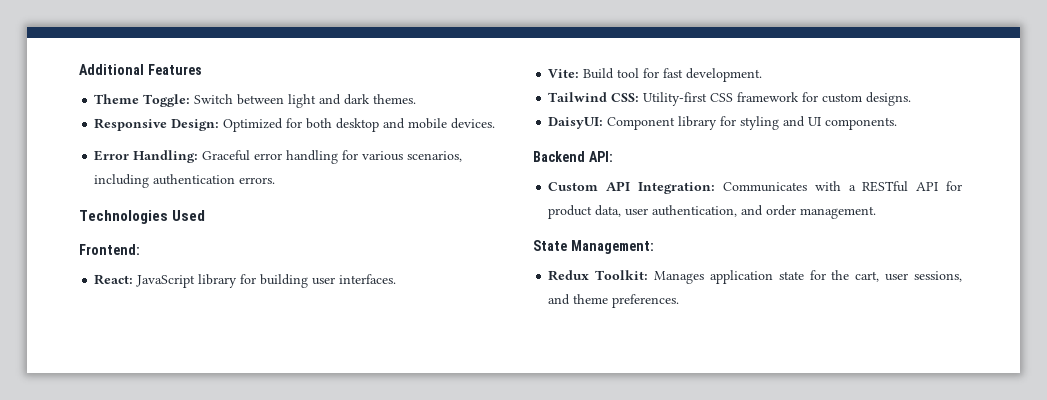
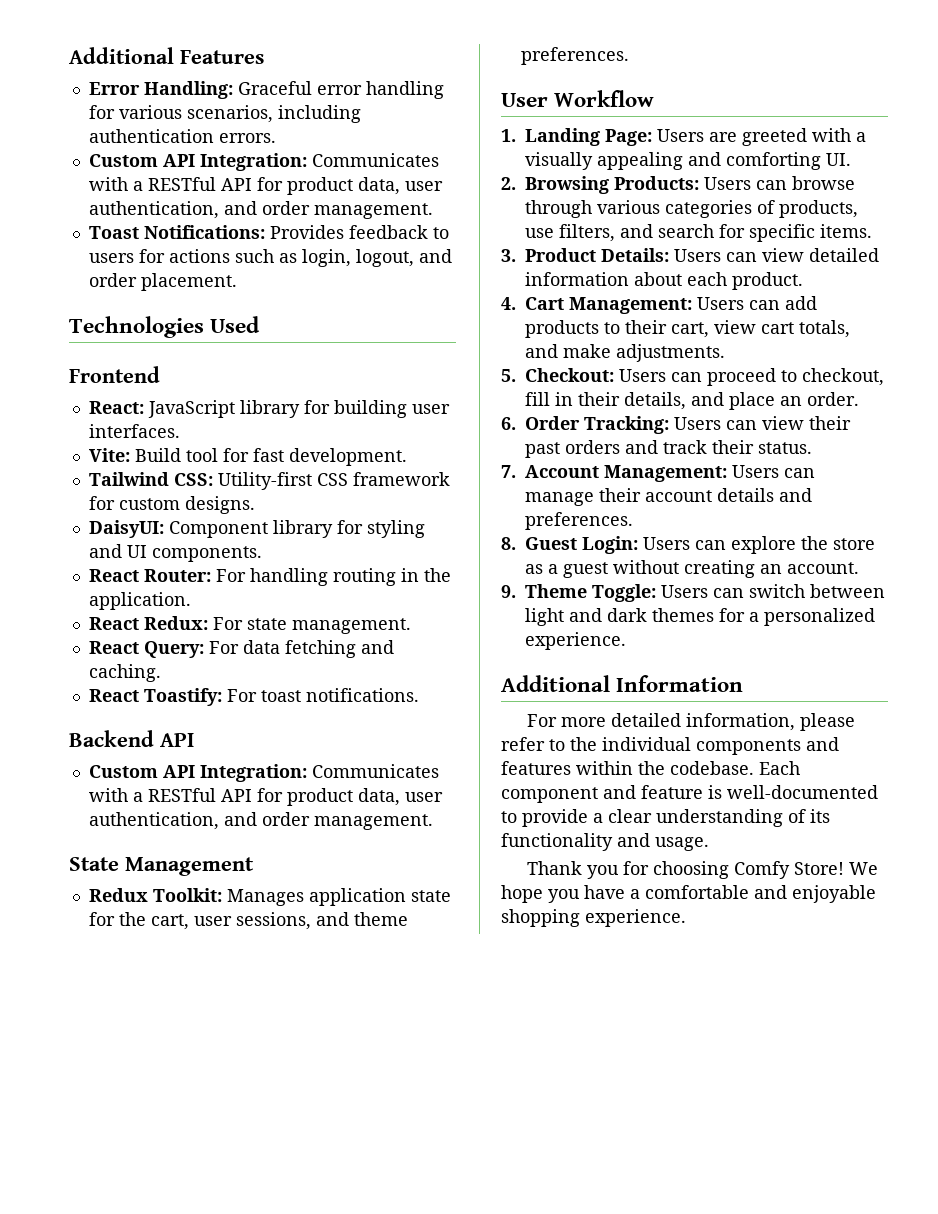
[94,94,417,108] [94,118,496,132] // Theme Toggle: Switch between light and dark themes. // Responsive Design: Optimized for both desktop and mobile devices. -> (264, 57) none
(276, 180) none -> [88,153,439,171] [88,177,443,195] [88,201,433,219] [88,225,449,239] [88,249,452,267] [88,273,237,291] // Custom API Integration: Communicates with a RESTful API for product data, user authentication, and order management. // Toast Notifications: Provides feedback to users for actions such as login, logout, and order placement.
[79,244,140,255] Frontend: -> [69,366,160,383] Frontend
(898, 123) none -> [88,568,451,586] [88,592,191,610] [88,616,411,634] [88,640,394,658] [88,664,161,682] [88,688,419,706] // React Router: For handling routing in the application. // React Redux: For state management. // React Query: For data fetching and caching. // React Toastify: For toast notifications.
[588,151,613,162] API: -> [160,733,194,747] API
[570,240,654,254] Management: -> [125,857,254,876] Management
(680, 301) none -> [501,90,655,107] [501,128,867,146] [525,152,852,170] [501,176,856,194] [525,200,859,218] [525,224,873,242] [501,248,880,262] [525,272,804,290] [501,296,818,314] [525,320,851,338] [525,344,726,362] [501,368,885,386] [525,392,860,410] [501,416,852,434] [525,440,813,458] [501,465,816,482] [525,488,813,506] [525,512,634,530] [501,536,876,554] [525,560,860,578] [501,584,886,602] [525,608,876,626] [525,632,627,650] [501,675,744,692] [526,713,855,731] [501,737,839,755] [501,761,800,775] [501,785,878,803] [501,809,830,827] [501,833,709,851] [526,861,878,879] [501,885,876,903] [501,909,686,927] // User Workflow // 1. Landing Page: Users are greeted with a visually appealing and comforting UI. // 2. Browsing Products: Users can browse through various categories of products, use filters, and search for specific items. // 3. Product Details: Users can view detailed information about each product. // 4. Cart Management: Users can add products to their cart, view cart totals, and make adjustments. // 5. Checkout: Users can proceed to checkout, fill in their details, and place an order. // 6. Order Tracking: Users can view their past orders and track their status. // 7. Account Management: Users can manage their account details and preferences. // 8. Guest Login: Users can explore the store as a guest without creating an account. // 9. Theme Toggle: Users can switch between light and dark themes for a personalized experience. // Additional Information // For more detailed information, please refer to the individual components and features within the codebase. Each component and feature is well-documented to provide a clear understanding of its functionality and usage. // Thank you for choosing Comfy Store! We hope you have a comfortable and enjoyable shopping experience.

